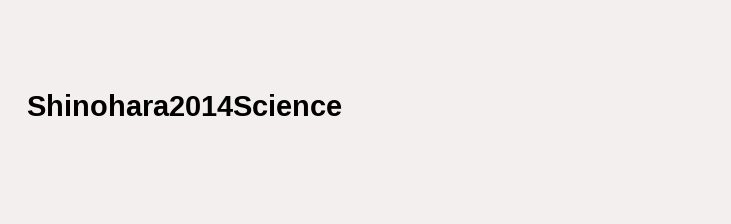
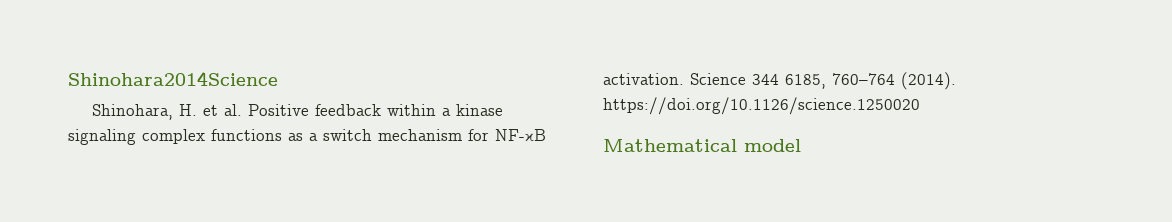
(342, 105) none -> [91,104,503,120] [68,129,546,145] [603,72,956,90] [603,97,920,115] [603,139,801,152] // Shinohara, H. et al. Positive feedback within a kinase signaling complex functions as a switch mechanism for NF-κB activation. Science 344 6185, 760–764 (2014). https://doi.org/10.1126/science.1250020 // Mathematical model

